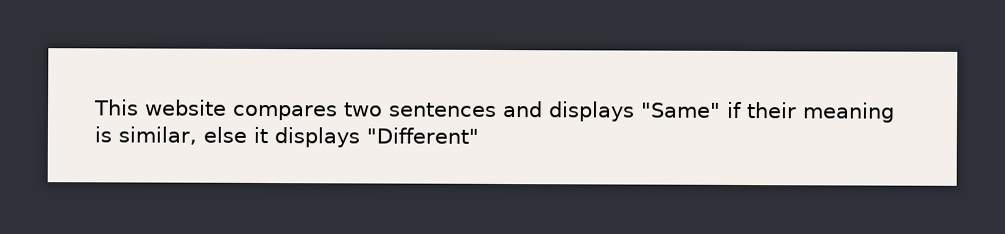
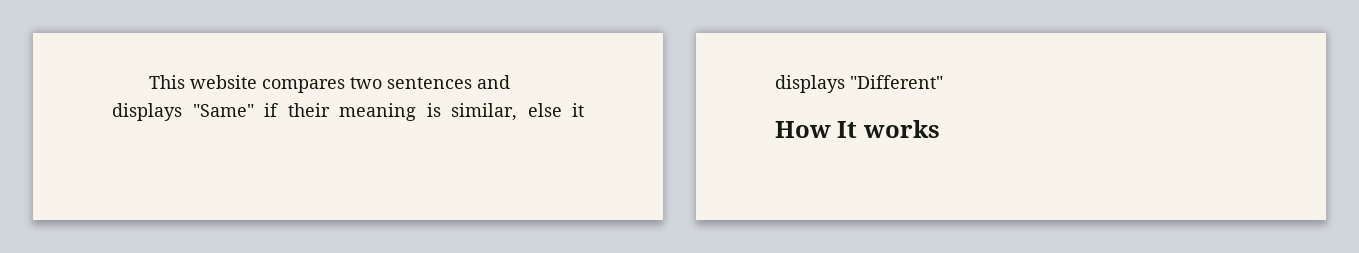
(479, 135) none -> [775,120,940,138] // How It works

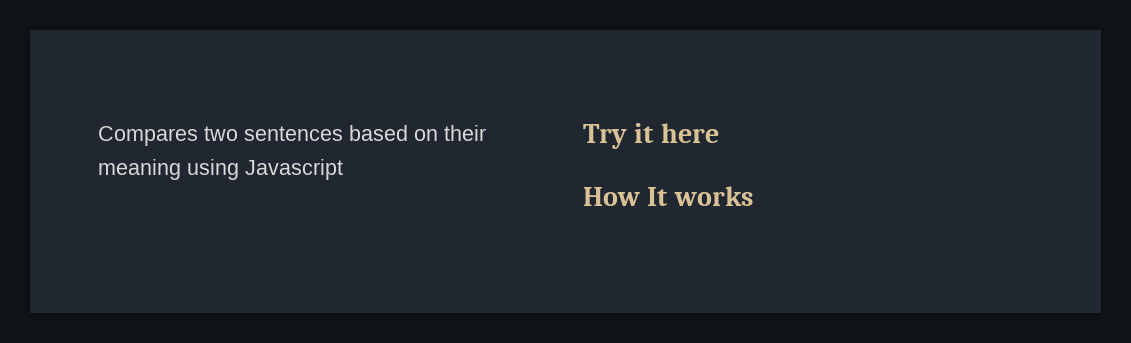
[148,75,510,93] [112,103,584,121] [775,75,943,93] This website compares two sentences and displays "Same" if their meaning is similar, else it displays "Different" -> [98,125,486,146] [98,159,343,180] [583,123,719,149] Compares two sentences based on their meaning using Javascript // Try it here

